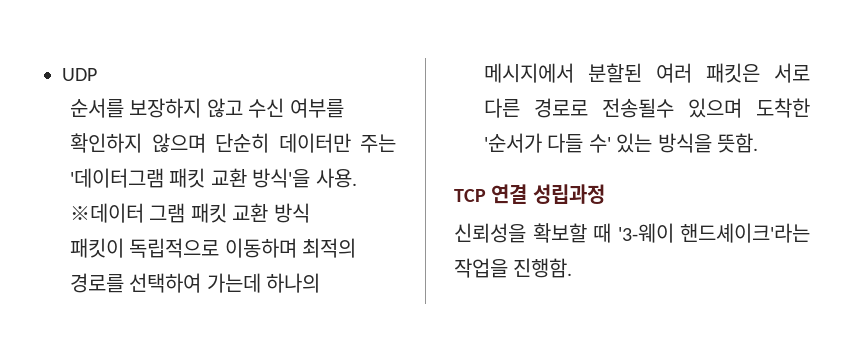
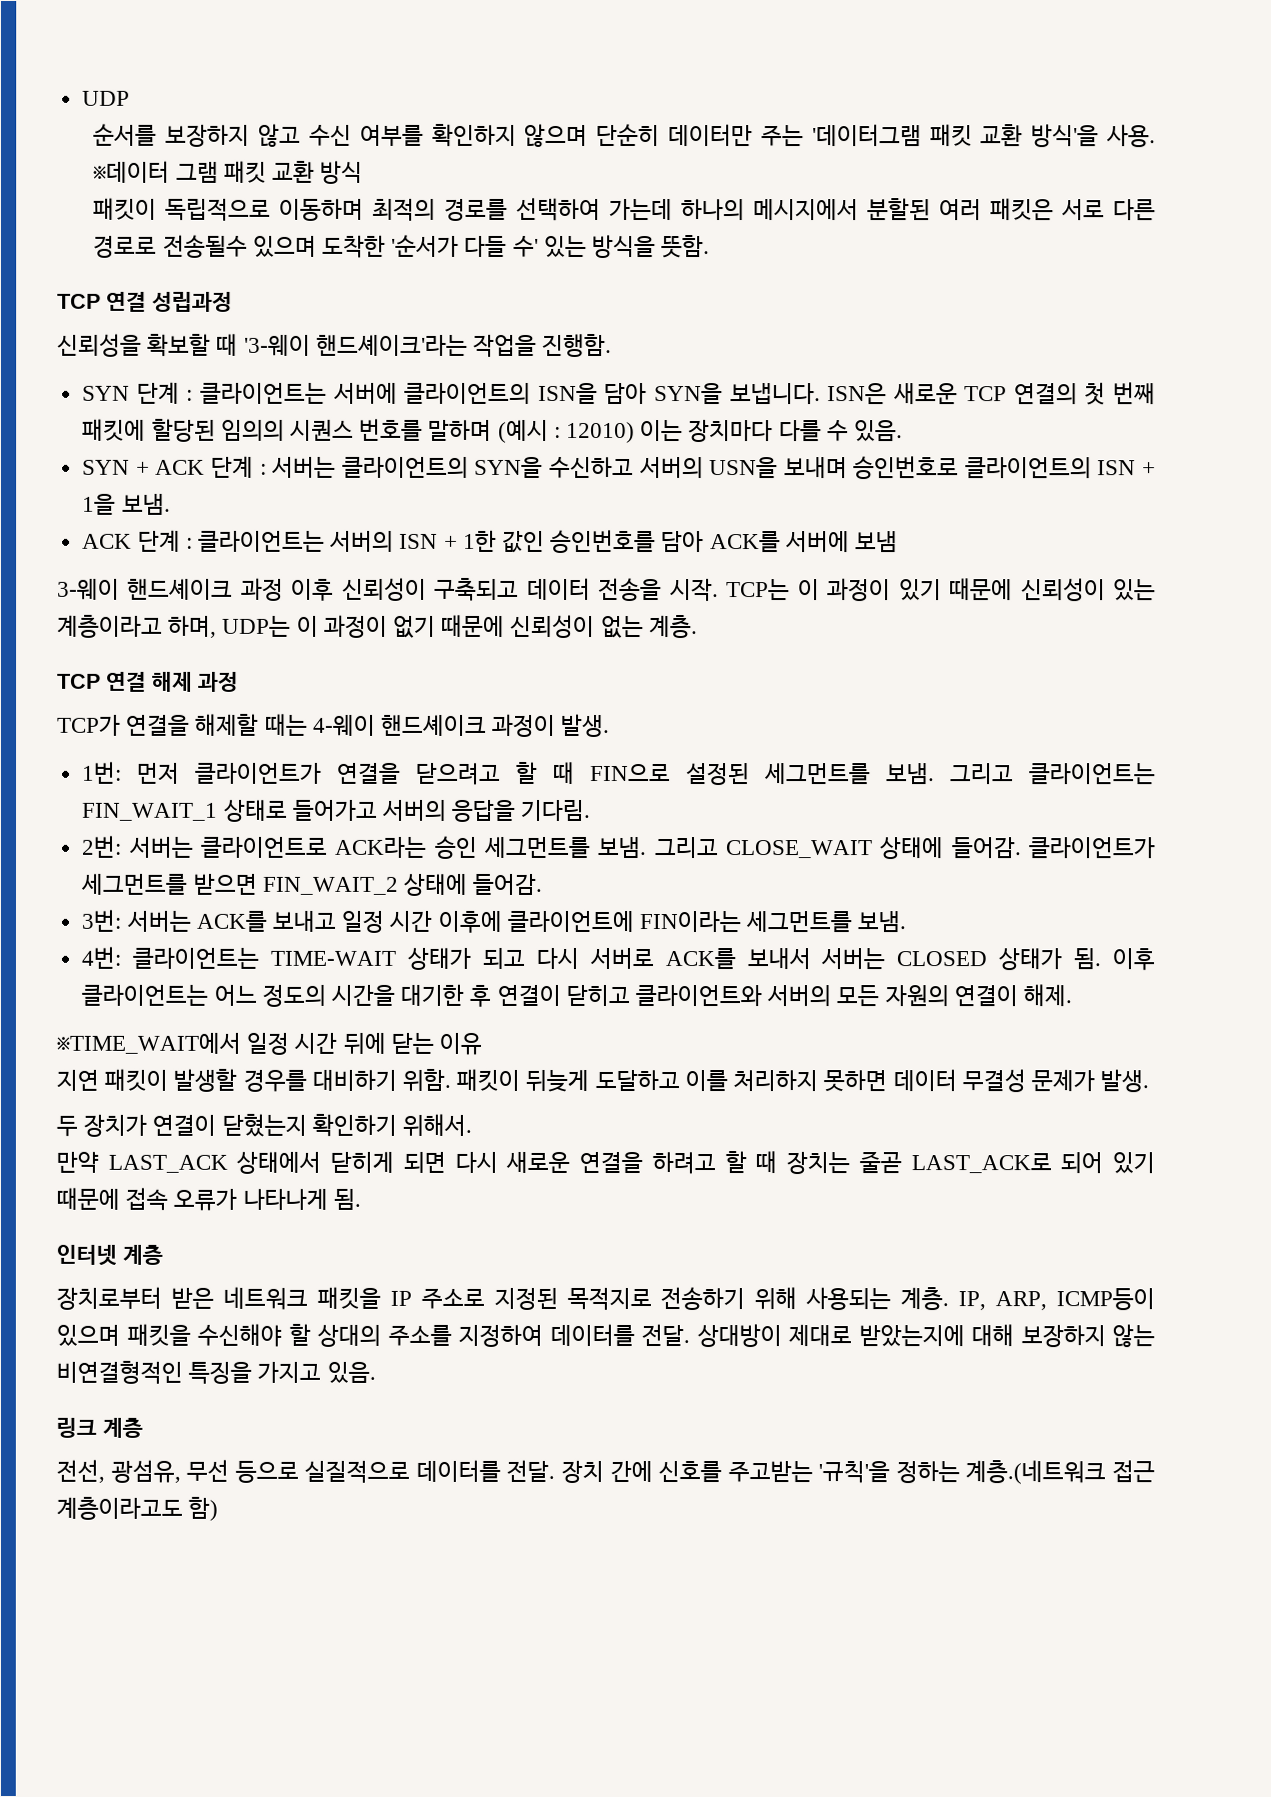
(573, 268) none -> [82,381,1157,406] [82,418,904,443] [82,455,1156,480] [82,493,171,515] [82,529,899,554] [57,577,1157,602] [57,614,698,639] [57,671,239,692] [57,713,611,737] [82,761,1157,786] [82,799,592,822] [82,835,1156,860] [81,873,544,896] [81,909,907,933] [81,946,1155,971] [81,983,1073,1007] [56,1032,483,1055] [56,1068,1150,1093] [56,1113,473,1137] [56,1151,1156,1175] [56,1187,361,1211] [56,1244,163,1266] [56,1286,1155,1311] [56,1323,1155,1348] [56,1360,376,1384] [56,1417,143,1438] [56,1459,1155,1485] [56,1496,219,1521] // SYN 단계 : 클라이언트는 서버에 클라이언트의 ISN을 담아 SYN을 보냅니다. ISN은 새로운 TCP 연결의 첫 번째 패킷에 할당된 임의의 시퀀스 번호를 말하며 (예시 : 12010) 이는 장치마다 다를 수 있음. // SYN + ACK 단계 : 서버는 클라이언트의 SYN을 수신하고 서버의 USN을 보내며 승인번호로 클라이언트의 ISN + 1을 보냄. // ACK 단계 : 클라이언트는 서버의 ISN + 1한 값인 승인번호를 담아 ACK를 서버에 보냄 // 3-웨이 핸드셰이크 과정 이후 신뢰성이 구축되고 데이터 전송을 시작. TCP는 이 과정이 있기 때문에 신뢰성이 있는 계층이라고 하며, UDP는 이 과정이 없기 때문에 신뢰성이 없는 계층. // TCP 연결 해제 과정 // TCP가 연결을 해제할 때는 4-웨이 핸드셰이크 과정이 발생. // 1번: 먼저 클라이언트가 연결을 닫으려고 할 때 FIN으로 설정된 세그먼트를 보냄. 그리고 클라이언트는 FIN_WAIT_1 상태로 들어가고 서버의 응답을 기다림. // 2번: 서버는 클라이언트로 ACK라는 승인 세그먼트를 보냄. 그리고 CLOSE_WAIT 상태에 들어감. 클라이언트가 세그먼트를 받으면 FIN_WAIT_2 상태에 들어감. // 3번: 서버는 ACK를 보내고 일정 시간 이후에 클라이언트에 FIN이라는 세그먼트를 보냄. // 4번: 클라이언트는 TIME-WAIT 상태가 되고 다시 서버로 ACK를 보내서 서버는 CLOSED 상태가 됨. 이후 클라이언트는 어느 정도의 시간을 대기한 후 연결이 닫히고 클라이언트와 서버의 모든 자원의 연결이 해제. // ※TIME_WAIT에서 일정 시간 뒤에 닫는 이유 // 지연 패킷이 발생할 경우를 대비하기 위함. 패킷이 뒤늦게 도달하고 이를 처리하지 못하면 데이터 무결성 문제가 발생. // 두 장치가 연결이 닫혔는지 확인하기 위해서. // 만약 LAST_ACK 상태에서 닫히게 되면 다시 새로운 연결을 하려고 할 때 장치는 줄곧 LAST_ACK로 되어 있기 때문에 접속 오류가 나타나게 됨. // 인터넷 계층 // 장치로부터 받은 네트워크 패킷을 IP 주소로 지정된 목적지로 전송하기 위해 사용되는 계층. IP, ARP, ICMP등이 있으며 패킷을 수신해야 할 상대의 주소를 지정하여 데이터를 전달. 상대방이 제대로 받았는지에 대해 보장하지 않는 비연결형적인 특징을 가지고 있음. // 링크 계층 // 전선, 광섬유, 무선 등으로 실질적으로 데이터를 전달. 장치 간에 신호를 주고받는 '규칙'을 정하는 계층.(네트워크 접근 계층이라고도 함)

